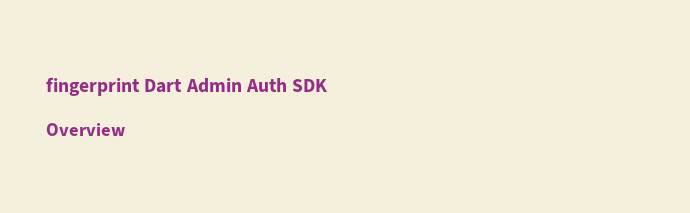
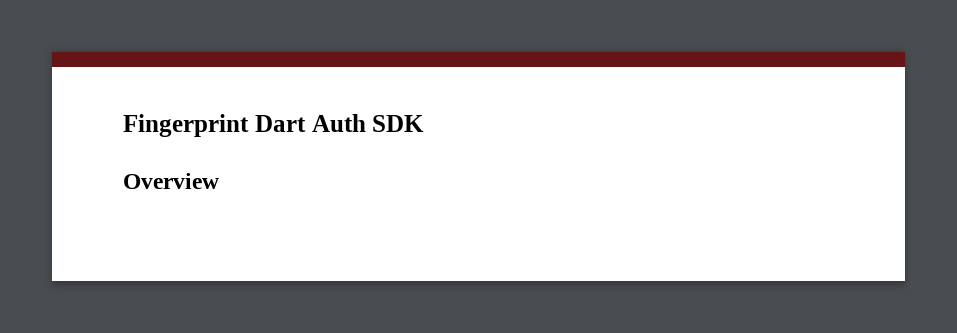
[46,77,242,96] fingerprint Dart Admin -> [123,114,306,137] Fingerprint Dart

